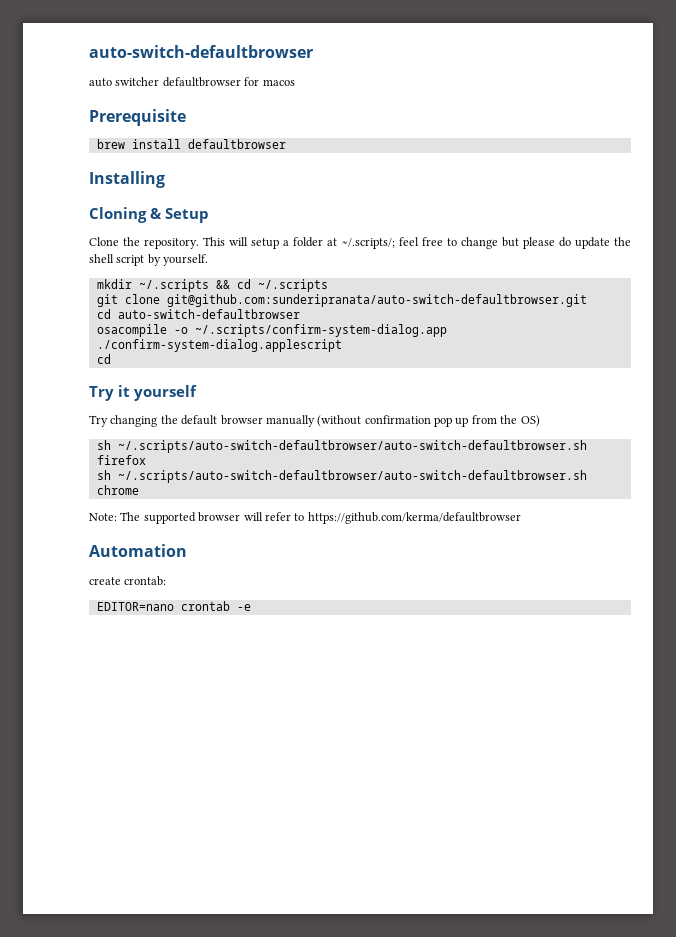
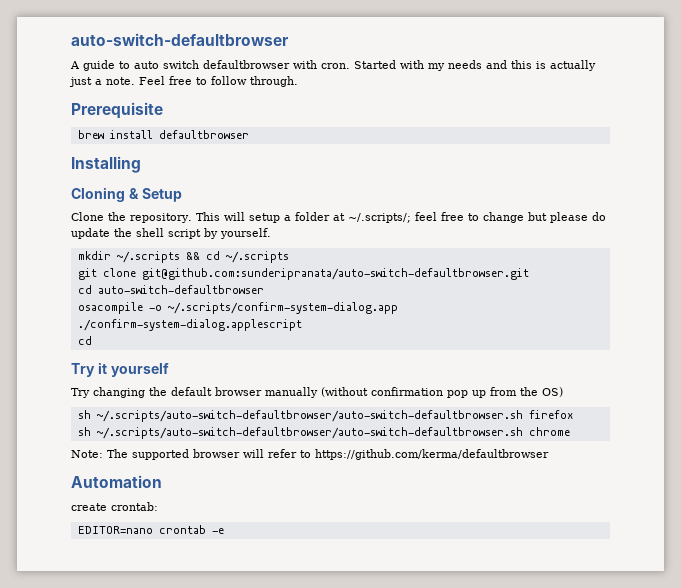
[89,45,313,58] [89,77,295,87] auto-switch-defaultbrowser // auto switcher defaultbrowser for macos -> [71,33,289,46] [70,60,596,71] [69,76,298,87] auto-switch-defaultbrowser // A guide to auto switch defaultbrowser with cron. Started with my needs and this is actually just a note. Feel free to follow through.

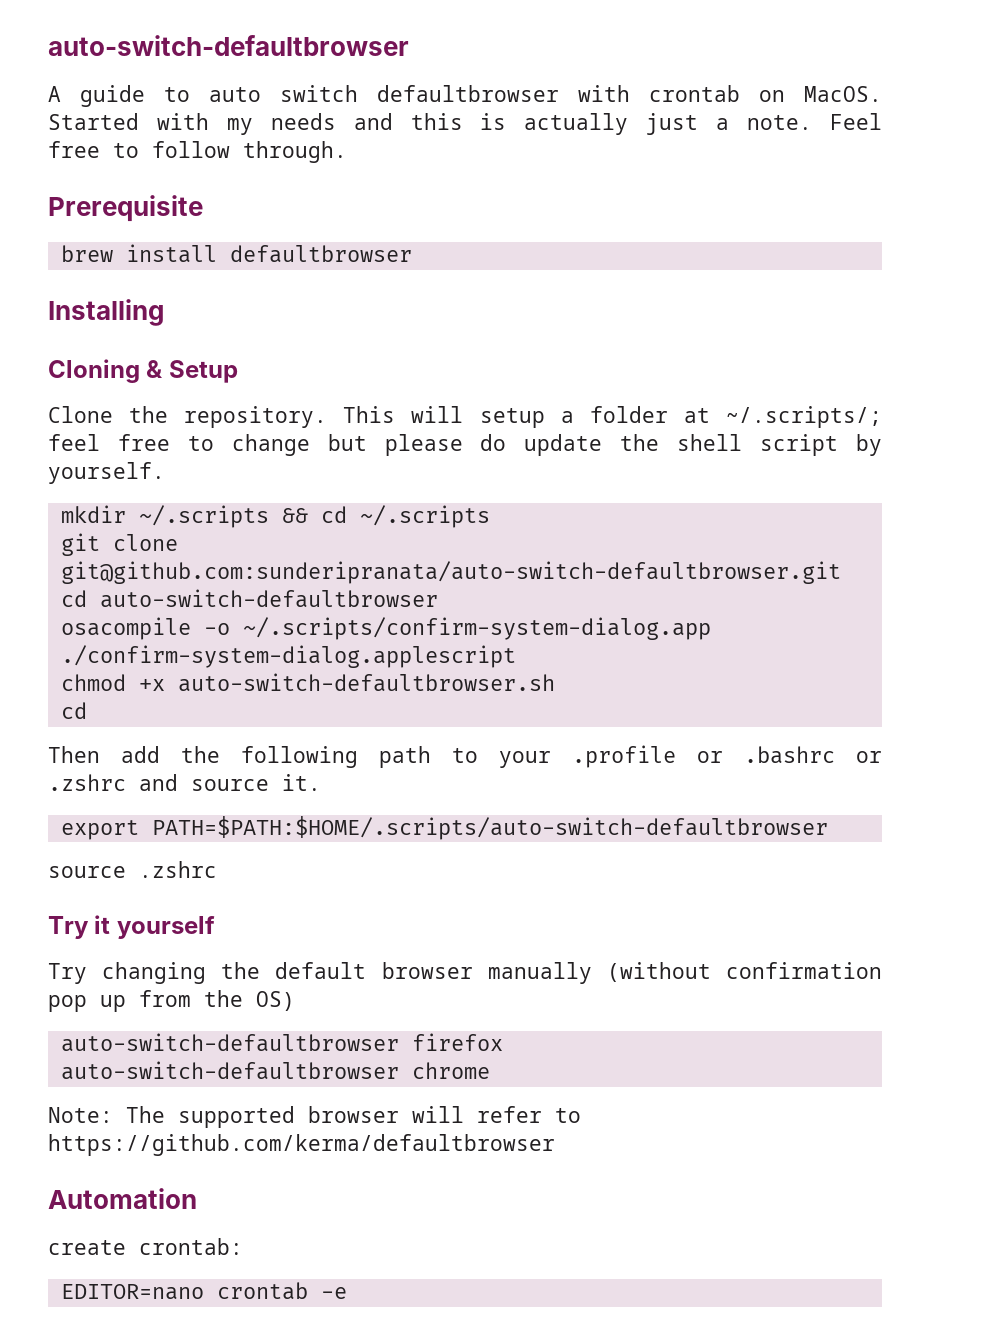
[321,63,350,69] cron. -> [649,85,882,102] crontab on MacOS.
[77,336,92,345] cd -> [60,673,555,692] [60,702,87,719] [48,745,882,768] [48,774,321,791] [60,816,828,840] [48,861,217,878] chmod +x auto-switch-defaultbrowser.sh // cd // Then add the following path to your .profile or .bashrc or .zshrc and source it. // export PATH=$PATH:$HOME/.scripts/auto-switch-defaultbrowser // source .zshrc
[77,410,523,422] sh ~/.scripts/auto-switch-defaultbrowser/auto-switch-defaultbrowser.sh -> [60,1033,399,1052] auto-switch-defaultbrowser
[77,427,523,439] sh ~/.scripts/auto-switch-defaultbrowser/auto-switch-defaultbrowser.sh -> [60,1061,399,1080] auto-switch-defaultbrowser

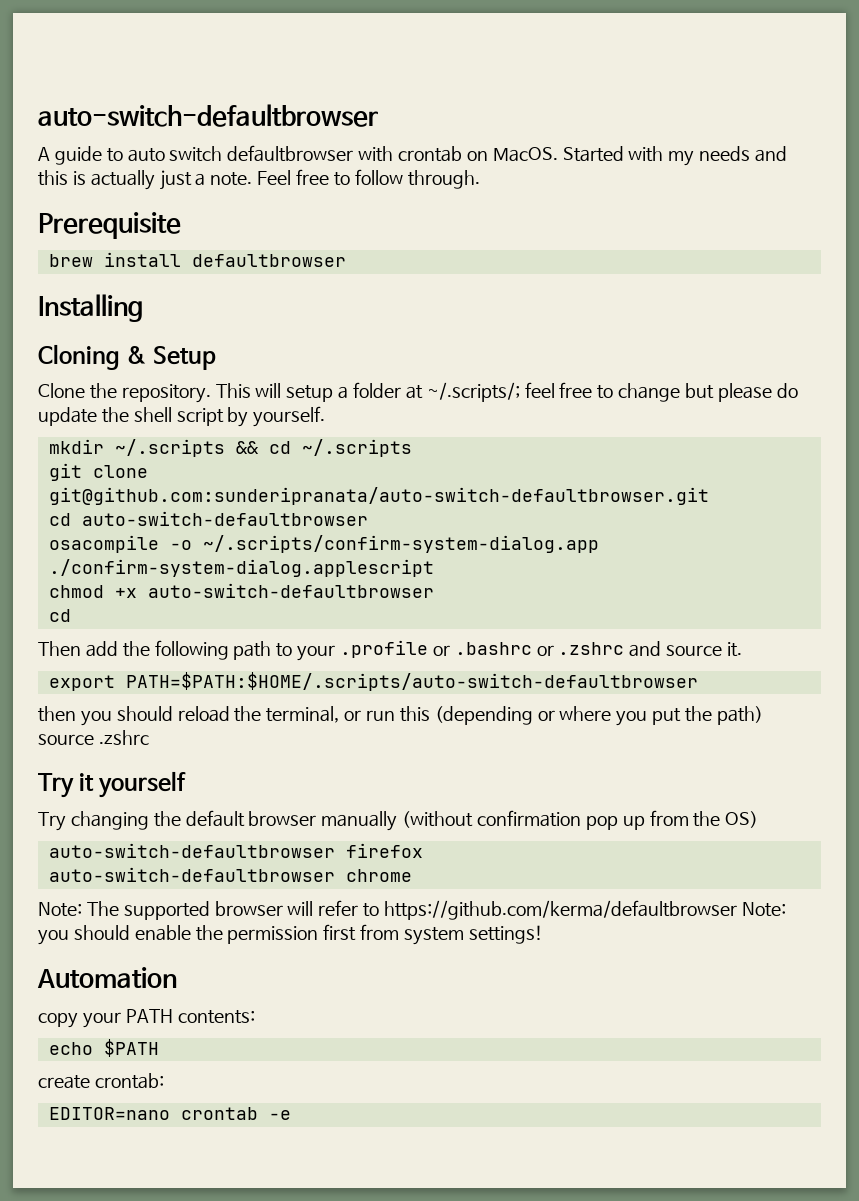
[177,673,555,692] auto-switch-defaultbrowser.sh -> [147,583,434,598] auto-switch-defaultbrowser
(828, 828) none -> [38,706,763,726] then you should reload the terminal, or run this (depending or where you put the path)
[48,1188,197,1209] // Automation -> [741,902,786,917] [38,924,543,945] [37,967,177,988] [38,1009,255,1028] [48,1039,159,1057] Note: you should enable the permission first from system settings! // Automation // copy your PATH contents: // echo $PATH

